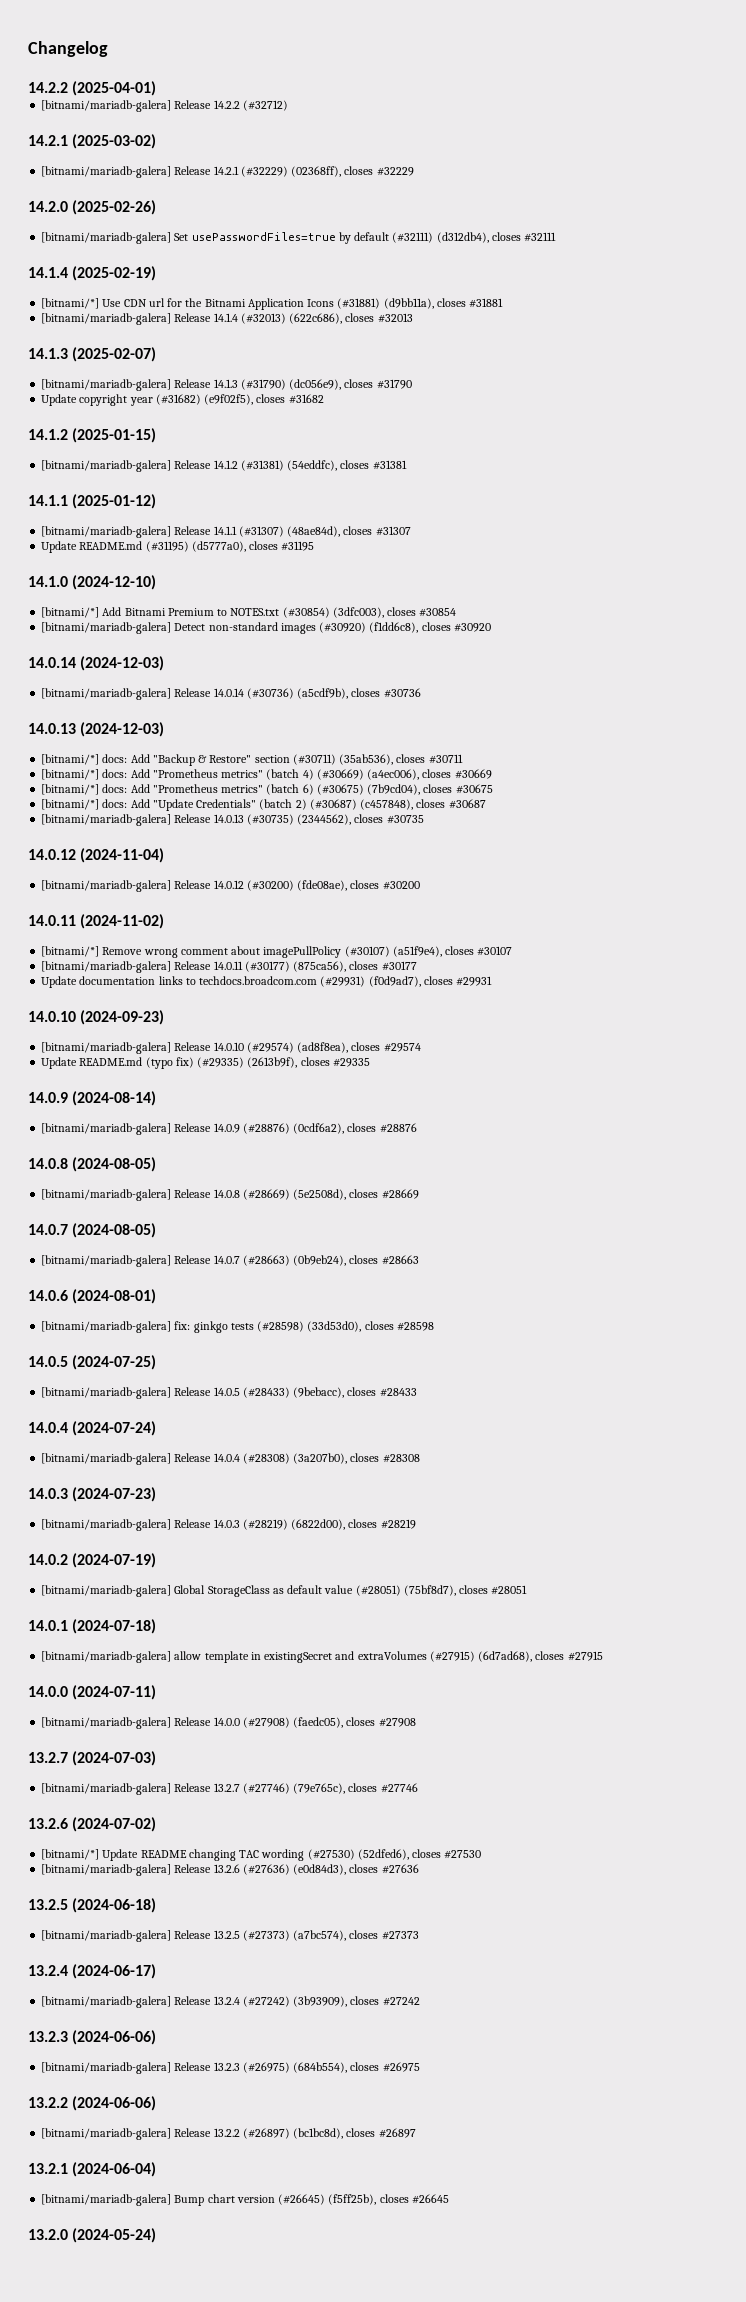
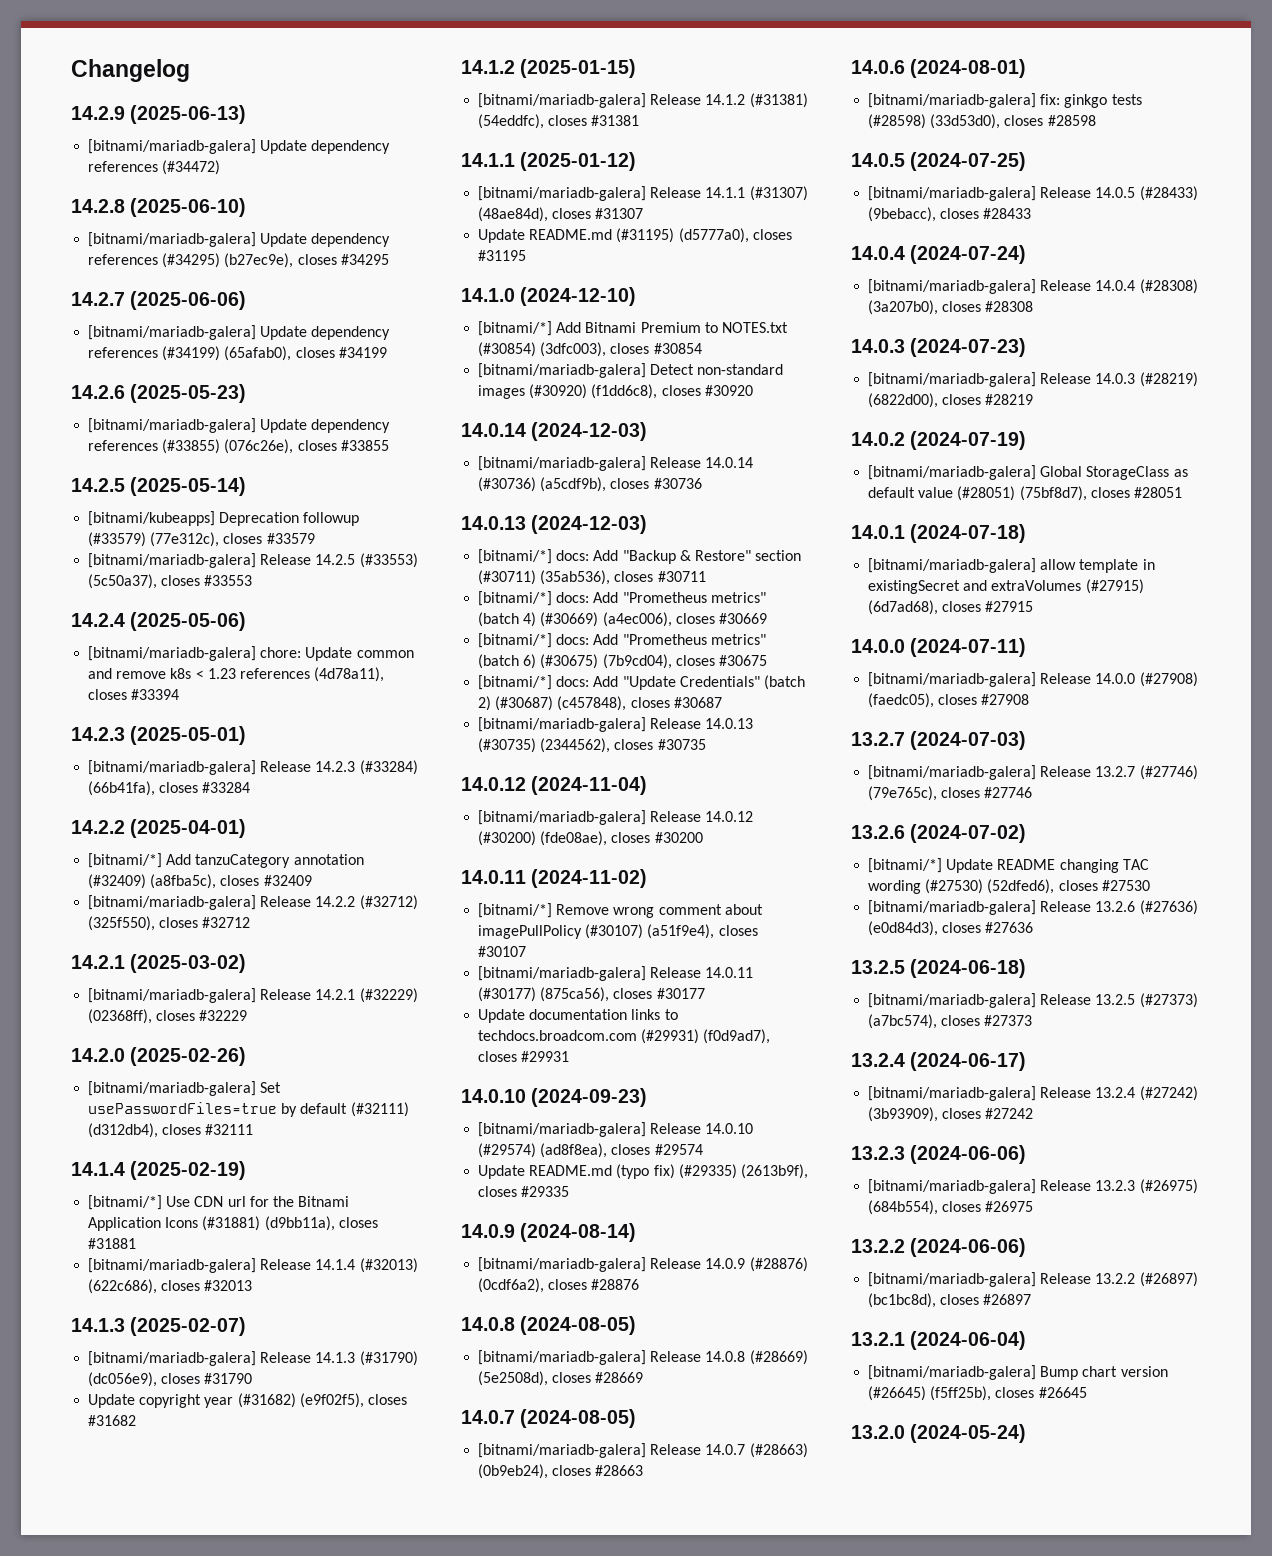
[28,81,157,96] 14.2.2 (2025-04-01) -> [71,105,247,124] [88,139,391,154] [88,160,221,175] [71,198,247,217] [88,232,391,247] [88,253,389,268] [71,291,247,310] [88,325,391,340] [88,346,387,361] [71,384,247,403] [88,418,391,433] [88,439,389,454] [71,477,247,496] [88,511,360,526] [88,532,315,547] [88,553,418,568] [88,574,253,589] [71,612,247,631] [88,646,414,661] [88,667,385,682] [88,689,180,700] [71,726,247,745] [88,760,418,775] [88,781,251,796] [71,819,247,838] [88,853,364,868] [88,874,312,889] 14.2.9 (2025-06-13) // [bitnami/mariadb-galera] Update dependency references (#34472) // 14.2.8 (2025-06-10) // [bitnami/mariadb-galera] Update dependency references (#34295) (b27ec9e), closes #34295 // 14.2.7 (2025-06-06) // [bitnami/mariadb-galera] Update dependency references (#34199) (65afab0), closes #34199 // 14.2.6 (2025-05-23) // [bitnami/mariadb-galera] Update dependency references (#33855) (076c26e), closes #33855 // 14.2.5 (2025-05-14) // [bitnami/kubeapps] Deprecation followup (#33579) (77e312c), closes #33579 // [bitnami/mariadb-galera] Release 14.2.5 (#33553) (5c50a37), closes #33553 // 14.2.4 (2025-05-06) // [bitnami/mariadb-galera] chore: Update common and remove k8s < 1.23 references (4d78a11), closes #33394 // 14.2.3 (2025-05-01) // [bitnami/mariadb-galera] Release 14.2.3 (#33284) (66b41fa), closes #33284 // 14.2.2 (2025-04-01) // [bitnami/*] Add tanzuCategory annotation (#32409) (a8fba5c), closes #32409
(288, 105) none -> [88,916,251,931] (325f550), closes #32712

